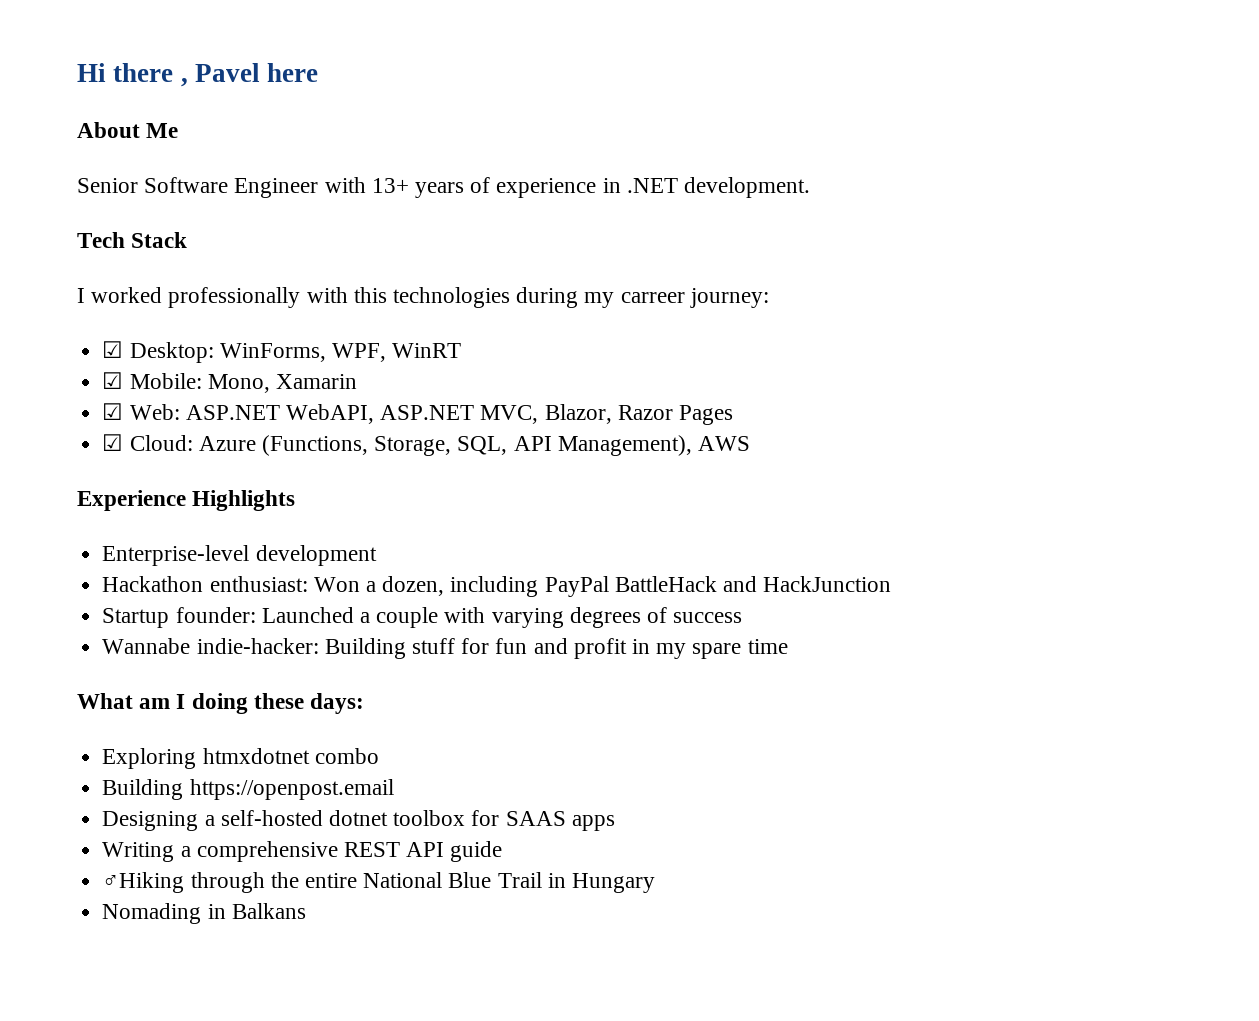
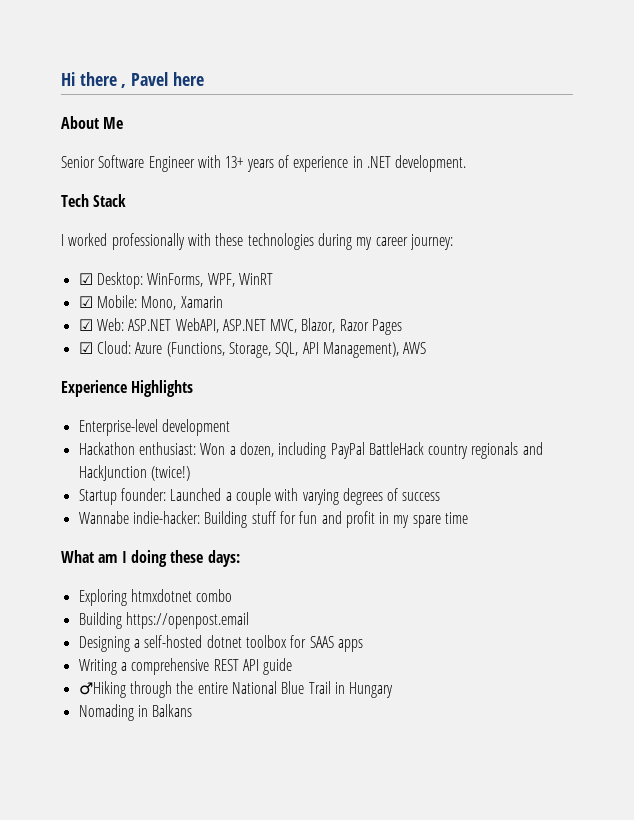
[353,287,387,303] this -> [215,233,244,246] these
[620,292,685,303] carreer -> [375,237,408,246] career
(717, 584) none -> [428,442,519,459] country regionals
(892, 584) none -> [150,466,190,481] (twice!)

